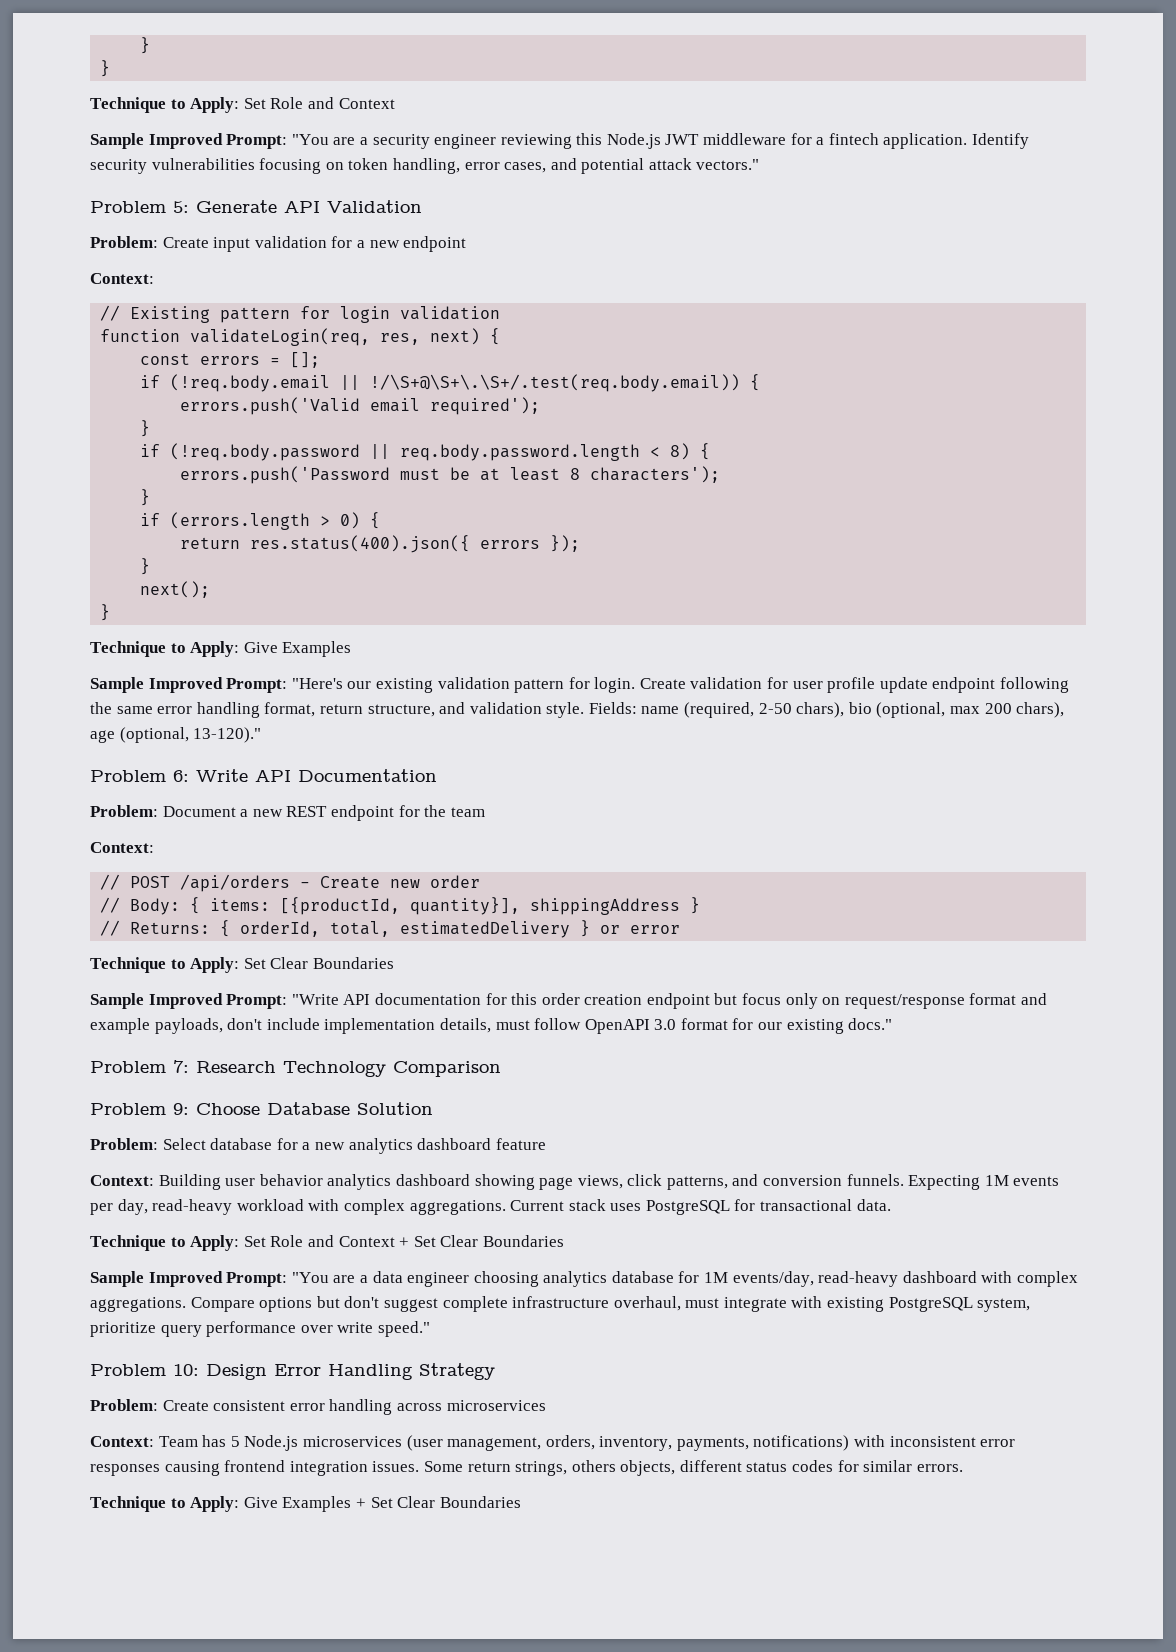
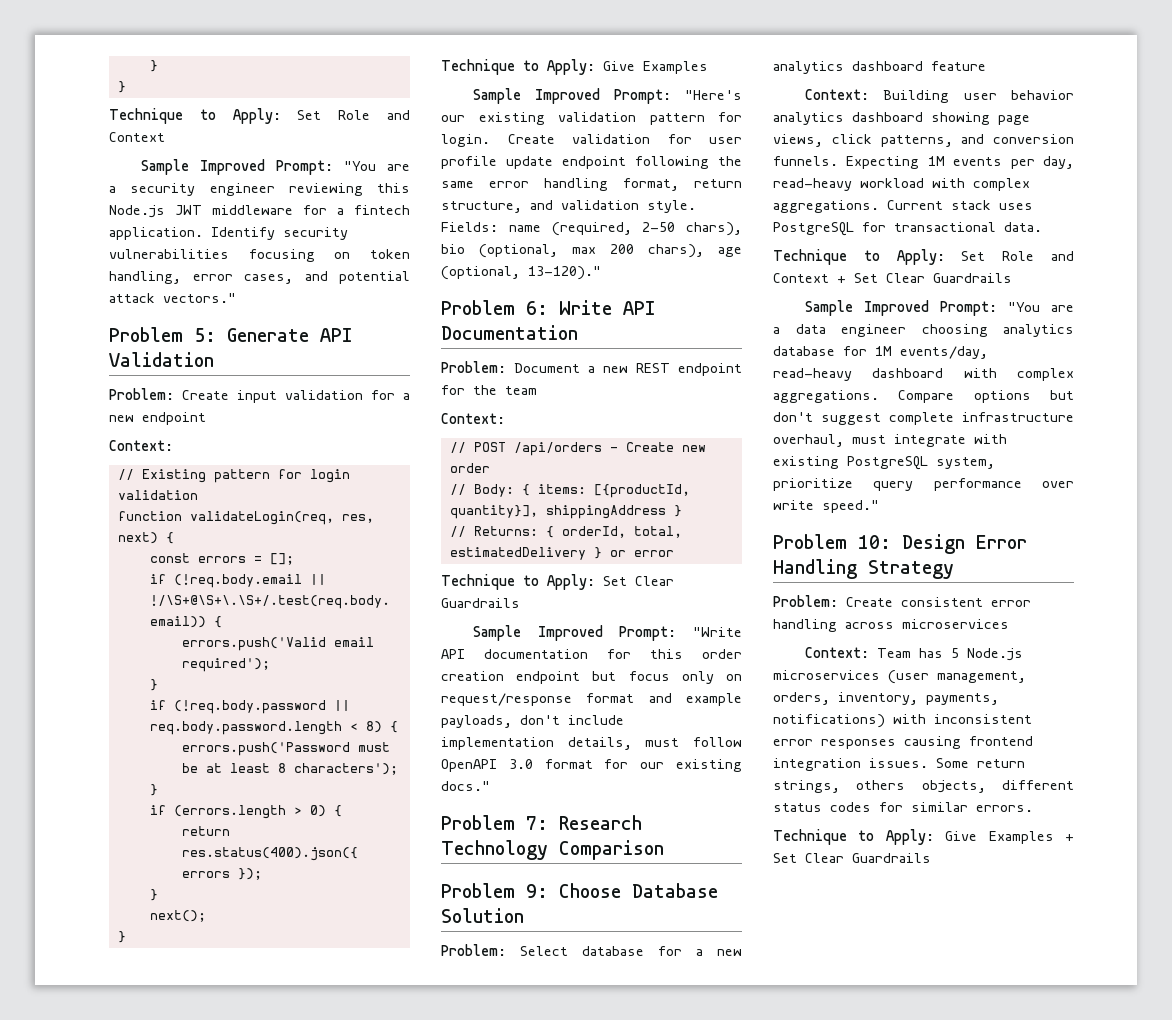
[312,957,394,969] Boundaries -> [441,598,520,608] Guardrails
[482,1235,564,1247] Boundaries -> [933,273,1012,283] Guardrails
[439,1496,521,1508] Boundaries -> [852,853,931,863] Guardrails

